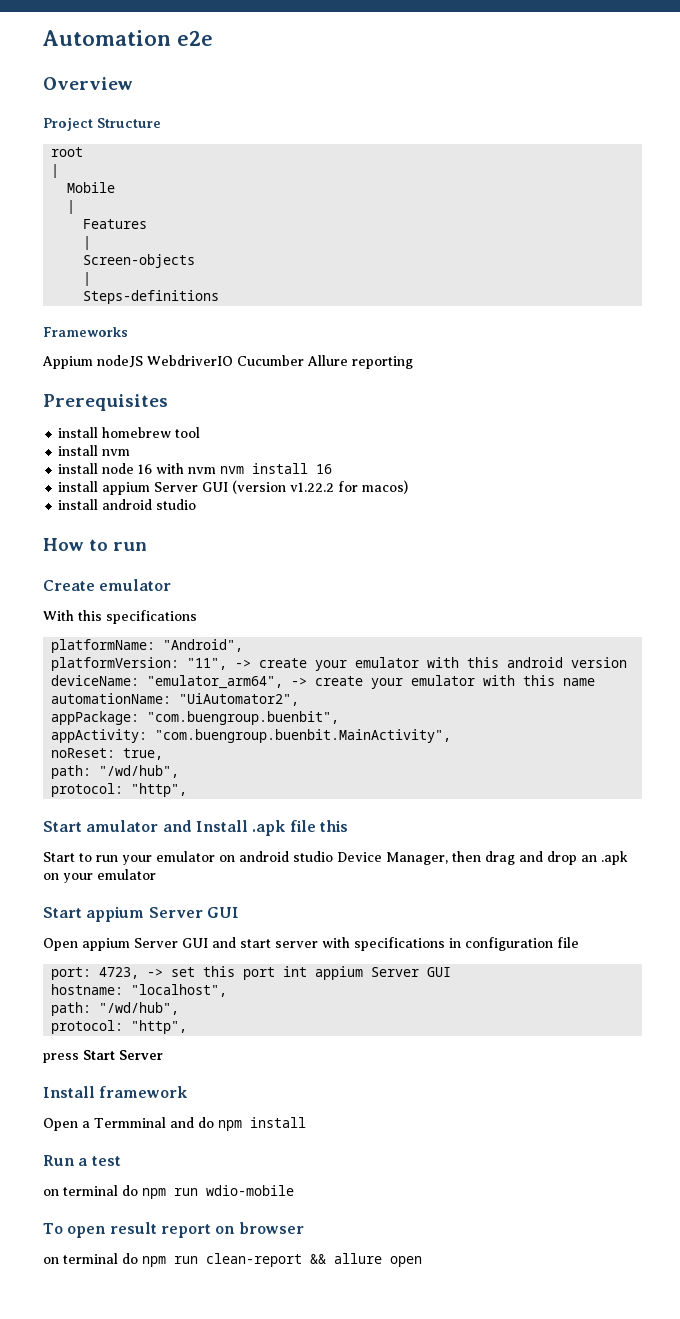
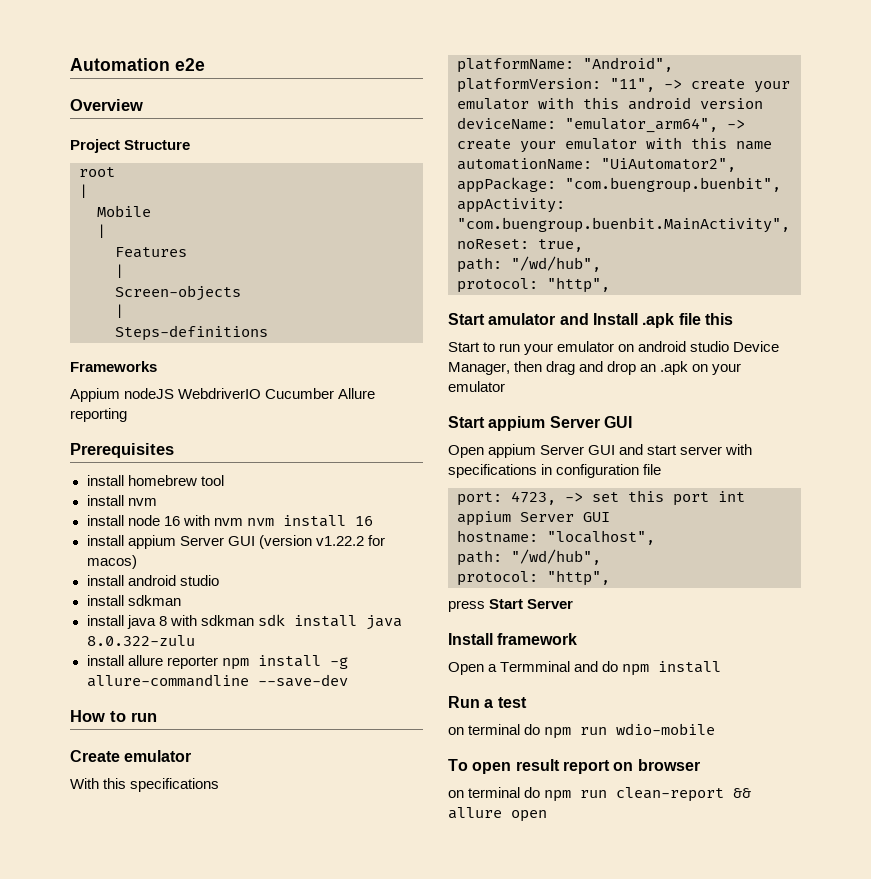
(197, 504) none -> [86,595,181,606] [86,614,402,630] [86,635,195,646] [86,655,348,670] [86,674,348,687] // install sdkman // install java 8 with sdkman sdk install java 8.0.322-zulu // install allure reporter npm install -g allure-commandline --save-dev

